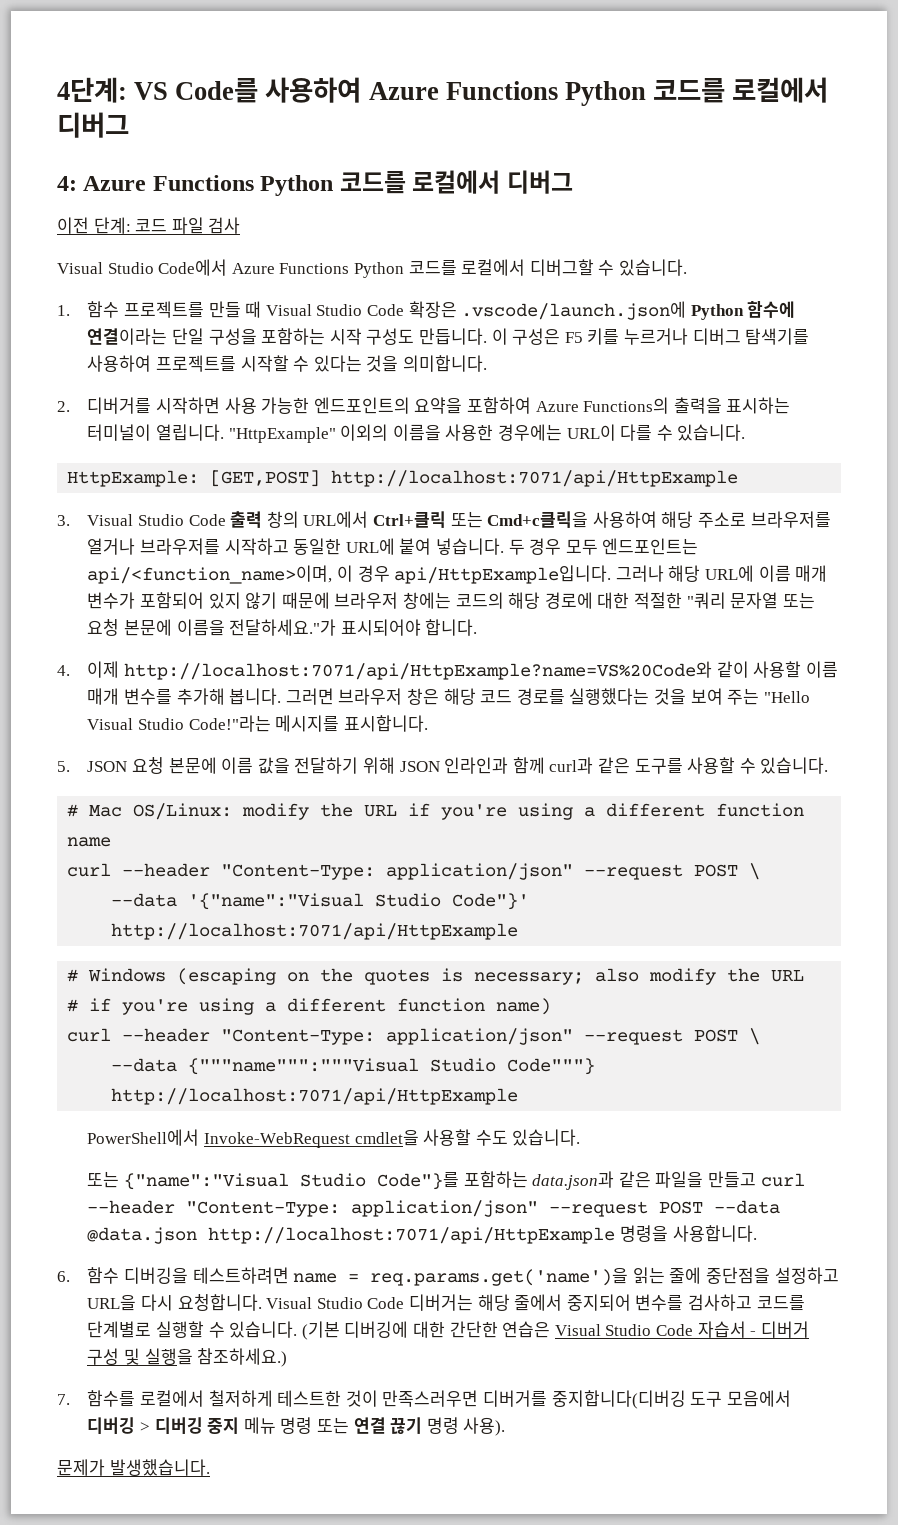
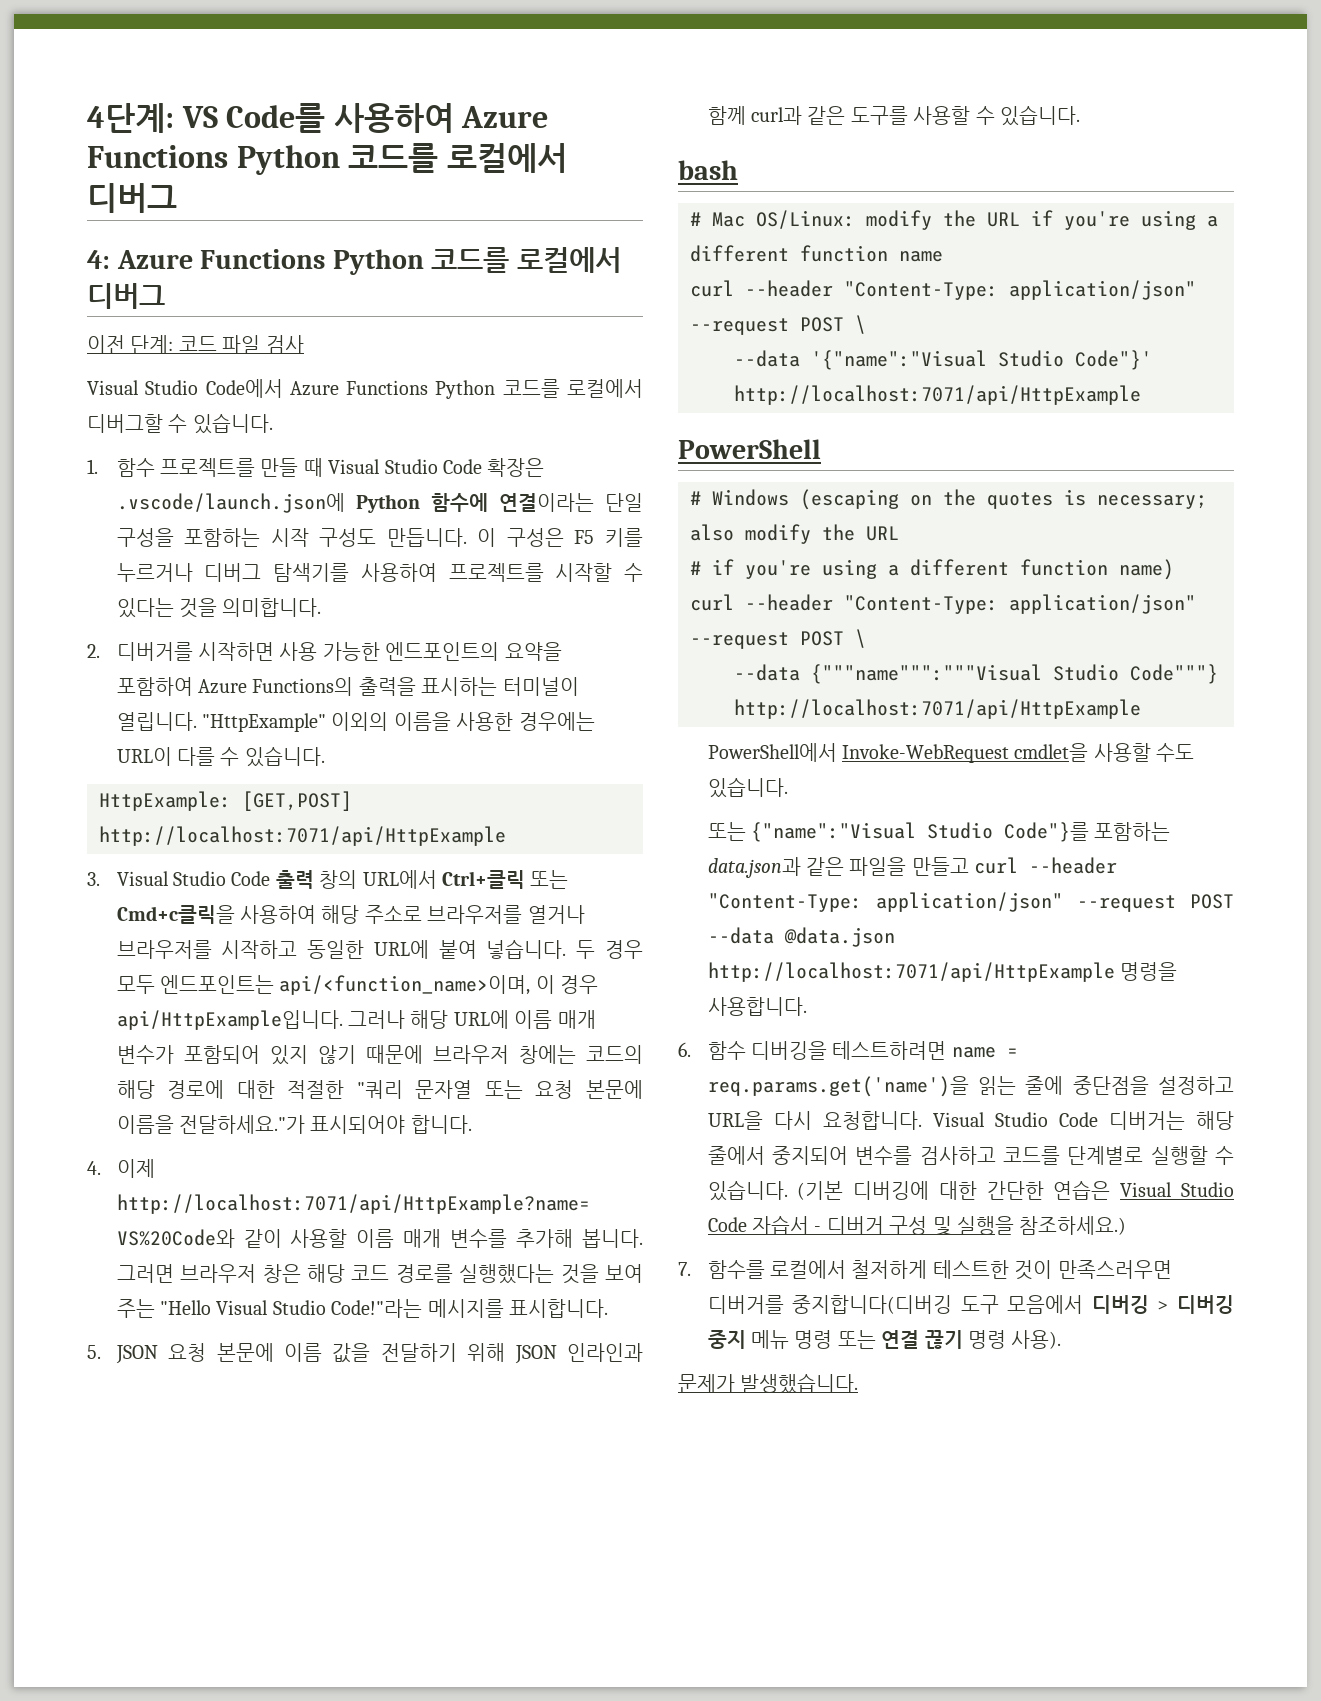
(829, 765) none -> [678,160,738,180] // bash
(519, 931) none -> [678,439,821,459] // PowerShell

